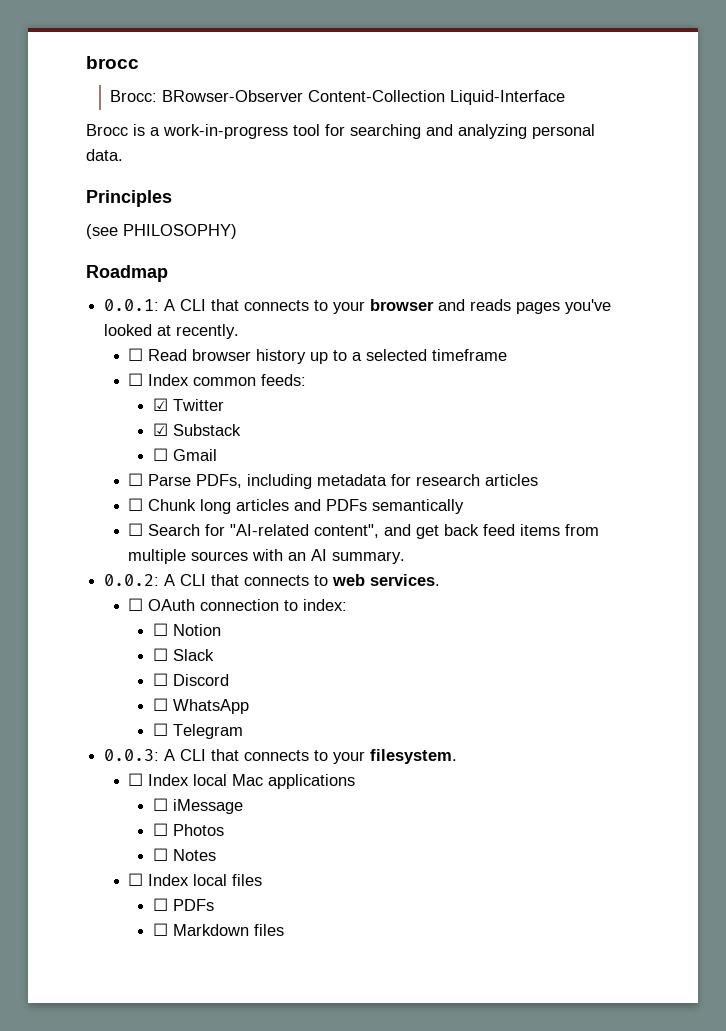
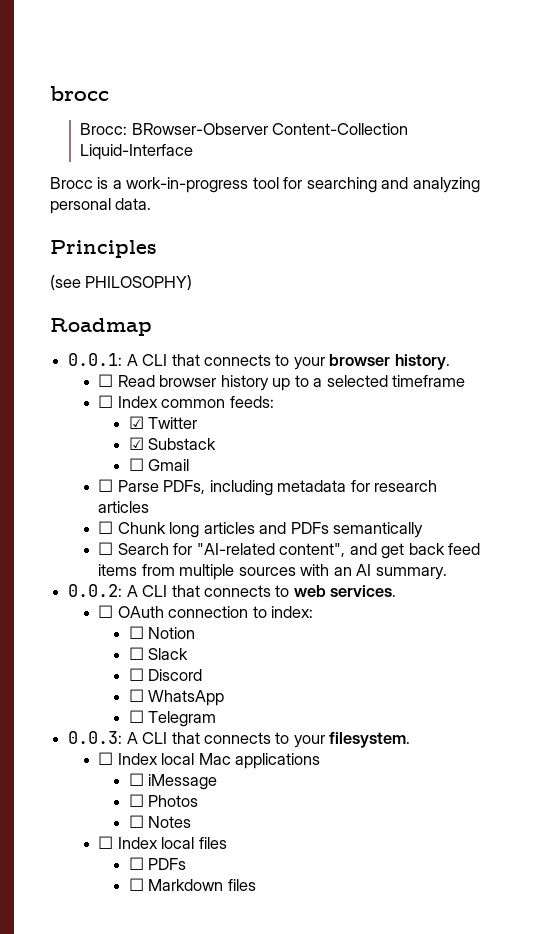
[438,299,612,314] [104,324,240,339] and reads pages you've looked at recently. -> [394,354,450,370] history.

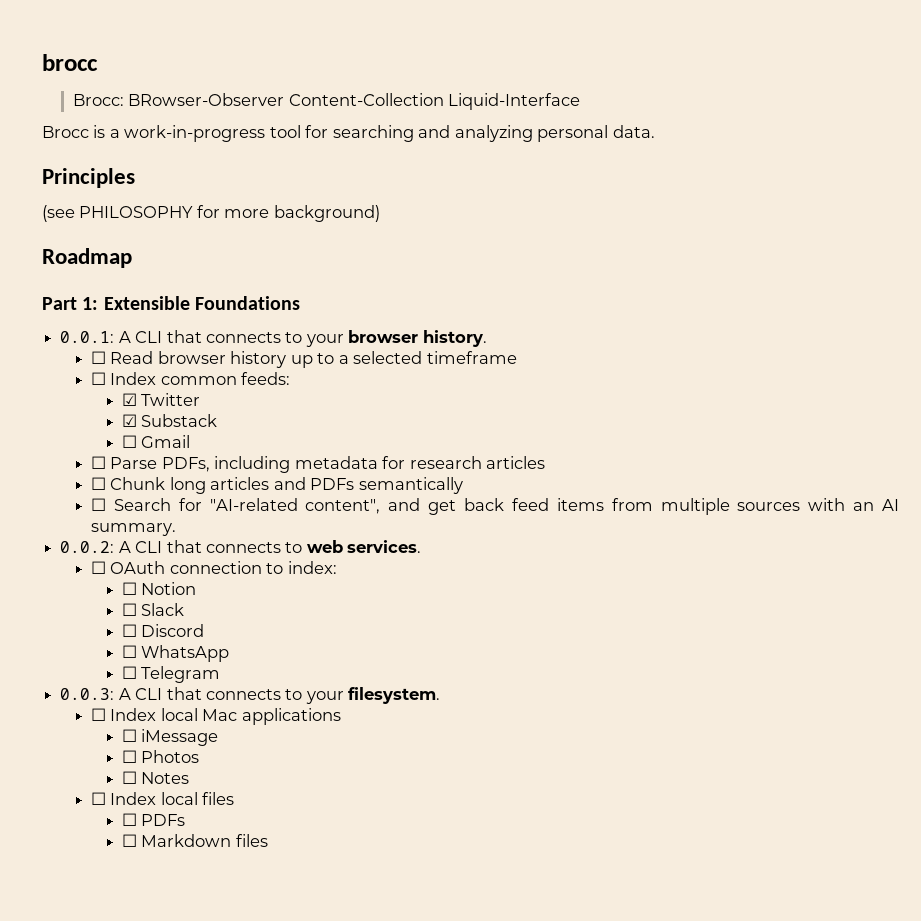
[85,275,193,290] [50,318,152,336] PHILOSOPHY) // Roadmap -> [79,205,380,222] [42,248,132,268] [42,296,301,310] PHILOSOPHY for more background) // Roadmap // Part 1: Extensible Foundations

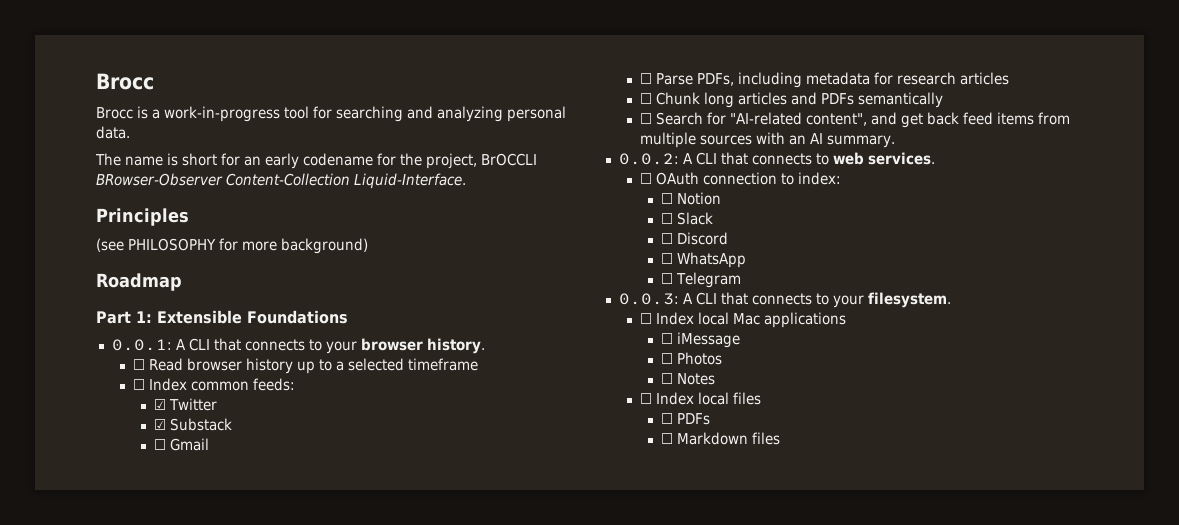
[42,54,98,71] [72,93,581,110] brocc // Brocc: BRowser-Observer Content-Collection Liquid-Interface -> [96,73,154,90] Brocc
(655, 131) none -> [95,153,537,169] [96,173,466,189] // The name is short for an early codename for the project, BrOCCLI BRowser-Observer Content-Collection Liquid-Interface.

